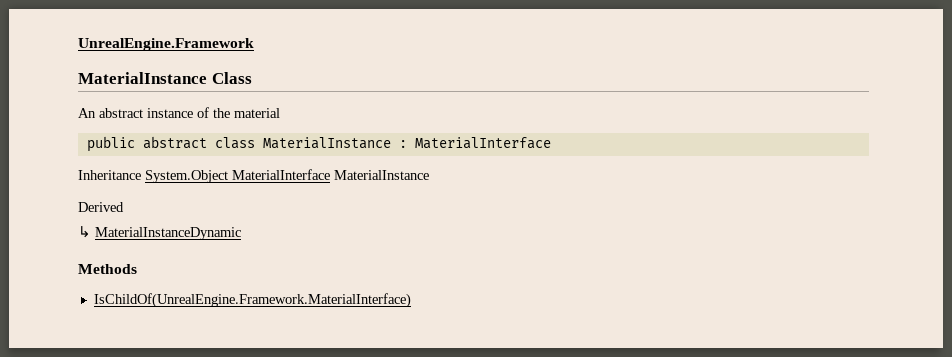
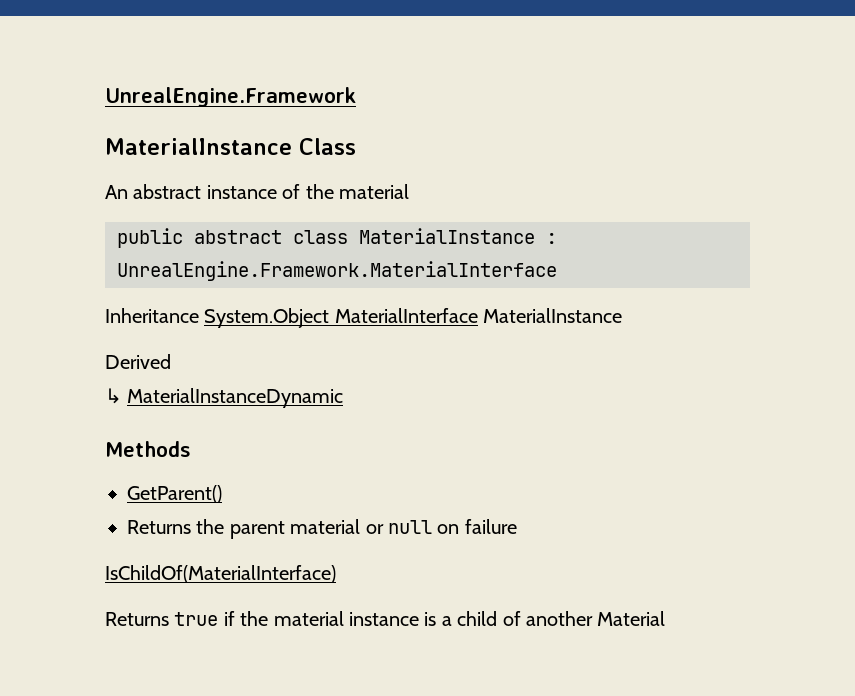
[414,137,551,149] MaterialInterface -> [117,261,557,281] UnrealEngine.Framework.MaterialInterface
[93,293,411,308] IsChildOf(UnrealEngine.Framework.MaterialInterface) -> [127,485,222,503] [127,519,517,539] [105,565,336,583] [105,611,666,626] GetParent() // Returns the parent material or null on failure // IsChildOf(MaterialInterface) // Returns true if the material instance is a child of another Material

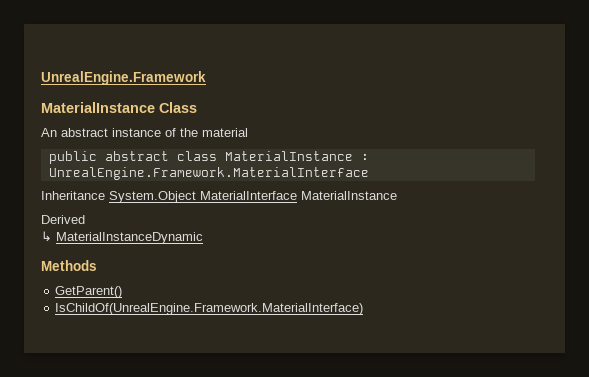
[127,519,517,539] [105,565,336,583] [105,611,666,626] Returns the parent material or null on failure // IsChildOf(MaterialInterface) // Returns true if the material instance is a child of another Material -> [55,303,364,315] IsChildOf(UnrealEngine.Framework.MaterialInterface)

